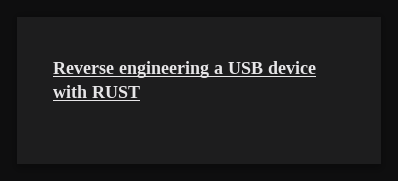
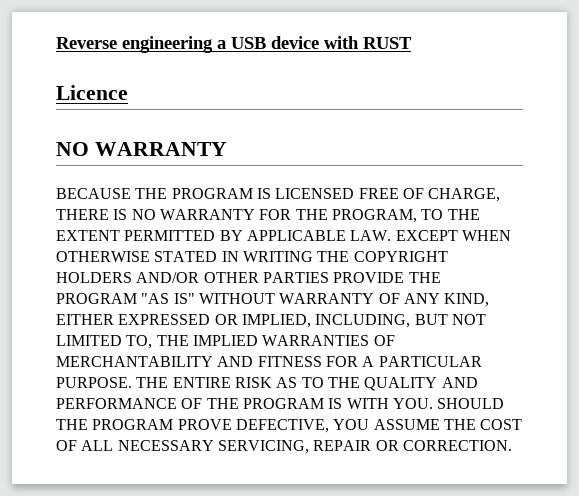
(140, 92) none -> [56,85,128,100] [56,142,227,156] [56,188,501,202] [56,209,480,223] [56,230,511,241] [56,251,448,262] [56,272,441,283] [56,293,490,307] [56,314,486,328] [56,335,395,349] [56,356,482,367] [56,377,478,391] [56,398,505,409] [56,419,523,433] [56,440,512,454] // Licence // NO WARRANTY // BECAUSE THE PROGRAM IS LICENSED FREE OF CHARGE, THERE IS NO WARRANTY FOR THE PROGRAM, TO THE EXTENT PERMITTED BY APPLICABLE LAW. EXCEPT WHEN OTHERWISE STATED IN WRITING THE COPYRIGHT HOLDERS AND/OR OTHER PARTIES PROVIDE THE PROGRAM "AS IS" WITHOUT WARRANTY OF ANY KIND, EITHER EXPRESSED OR IMPLIED, INCLUDING, BUT NOT LIMITED TO, THE IMPLIED WARRANTIES OF MERCHANTABILITY AND FITNESS FOR A PARTICULAR PURPOSE. THE ENTIRE RISK AS TO THE QUALITY AND PERFORMANCE OF THE PROGRAM IS WITH YOU. SHOULD THE PROGRAM PROVE DEFECTIVE, YOU ASSUME THE COST OF ALL NECESSARY SERVICING, REPAIR OR CORRECTION.

